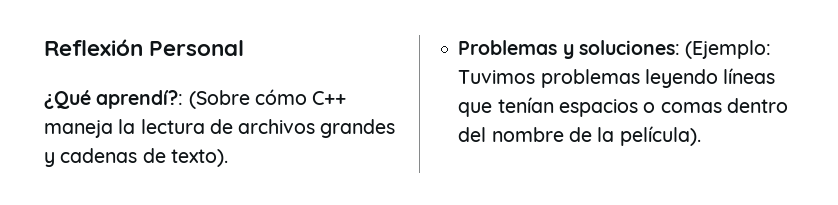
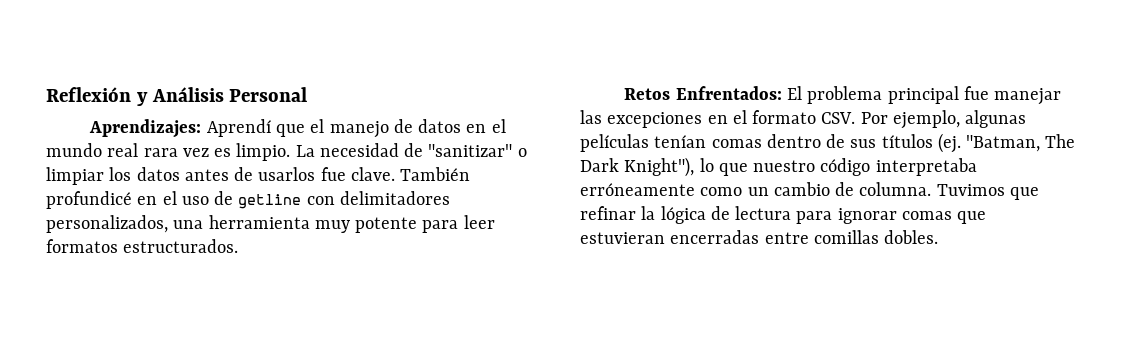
(143, 47) none -> [136,87,224,106] y Análisis
[44,89,347,109] [44,119,396,138] [44,148,228,167] [458,40,772,59] [458,68,776,88] [458,97,788,117] [458,126,701,146] ¿Qué aprendí?: (Sobre cómo C++ maneja la lectura de archivos grandes y cadenas de texto). // Problemas y soluciones: (Ejemplo: Tuvimos problemas leyendo líneas que tenían espacios o comas dentro del nombre de la película). -> [89,119,506,138] [46,143,527,161] [46,167,471,185] [46,191,450,209] [46,215,495,233] [46,239,239,253] [624,86,1062,105] [580,110,1027,129] [580,133,1076,153] [580,157,977,177] [580,182,1039,200] [580,206,987,224] [580,230,939,244] Aprendizajes: Aprendí que el manejo de datos en el mundo real rara vez es limpio. La necesidad de "sanitizar" o limpiar los datos antes de usarlos fue clave. También profundicé en el uso de getline con delimitadores personalizados, una herramienta muy potente para leer formatos estructurados. // Retos Enfrentados: El problema principal fue manejar las excepciones en el formato CSV. Por ejemplo, algunas películas tenían comas dentro de sus títulos (ej. "Batman, The Dark Knight"), lo que nuestro código interpretaba erróneamente como un cambio de columna. Tuvimos que refinar la lógica de lectura para ignorar comas que estuvieran encerradas entre comillas dobles.

